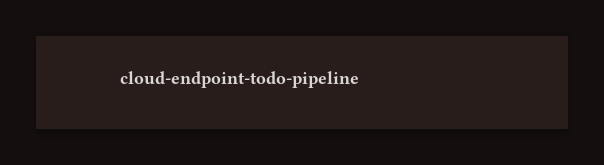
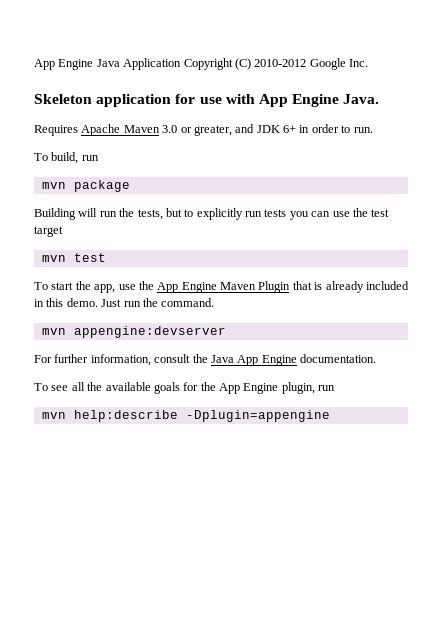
[120,71,359,88] cloud-endpoint-todo-pipeline -> [34,58,368,70] [34,94,380,107] [34,124,373,136] [34,152,99,164] [41,180,130,192] [34,208,390,220] [34,226,63,237] [41,253,106,262] [34,281,409,293] [34,298,215,307] [41,326,226,338] [34,354,376,366] [34,382,336,394] [41,410,330,422] App Engine Java Application Copyright (C) 2010-2012 Google Inc. // Skeleton application for use with App Engine Java. // Requires Apache Maven 3.0 or greater, and JDK 6+ in order to run. // To build, run // mvn package // Building will run the tests, but to explicitly run tests you can use the test target // mvn test // To start the app, use the App Engine Maven Plugin that is already included in this demo. Just run the command. // mvn appengine:devserver // For further information, consult the Java App Engine documentation. // To see all the available goals for the App Engine plugin, run // mvn help:describe -Dplugin=appengine

